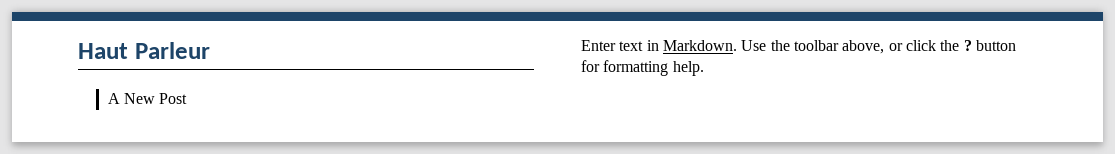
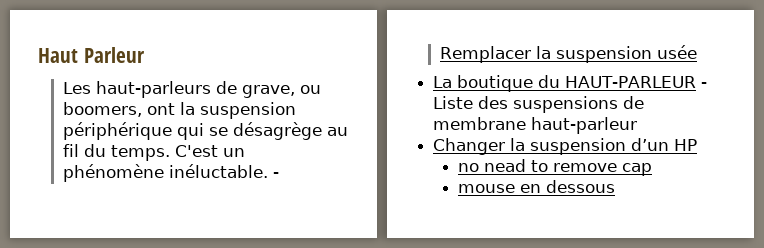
[107,93,188,104] [581,40,1016,54] [581,60,704,76] A New Post // Enter text in Markdown. Use the toolbar above, or click the ? button for formatting help. -> [62,81,321,98] [62,102,296,119] [62,122,348,140] [62,144,245,161] [62,164,279,182] [439,45,697,63] [433,75,708,92] [433,96,645,113] [433,117,638,134] [433,138,698,155] [457,159,652,176] [457,180,615,193] Les haut-parleurs de grave, ou boomers, ont la suspension périphérique qui se désagrège au fil du temps. C'est un phénomène inéluctable. - Remplacer la suspension usée // La boutique du HAUT-PARLEUR - Liste des suspensions de membrane haut-parleur // Changer la suspension d’un HP // no nead to remove cap // mouse en dessous

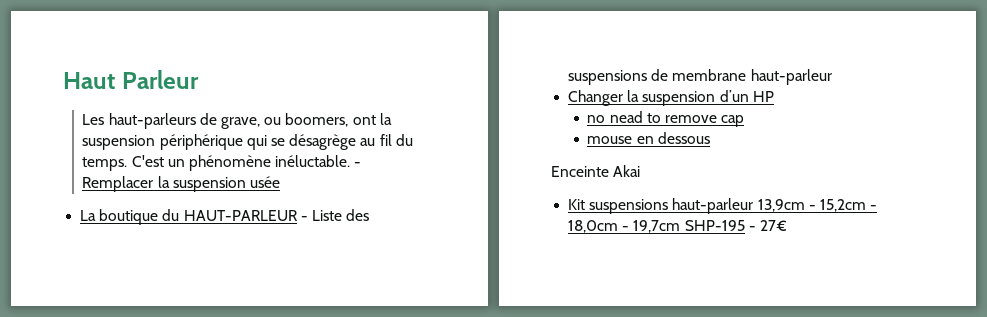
(615, 186) none -> [551,165,641,177] [568,198,878,214] [568,220,787,233] // Enceinte Akai // Kit suspensions haut-parleur 13,9cm - 15,2cm - 18,0cm - 19,7cm SHP-195 - 27€

